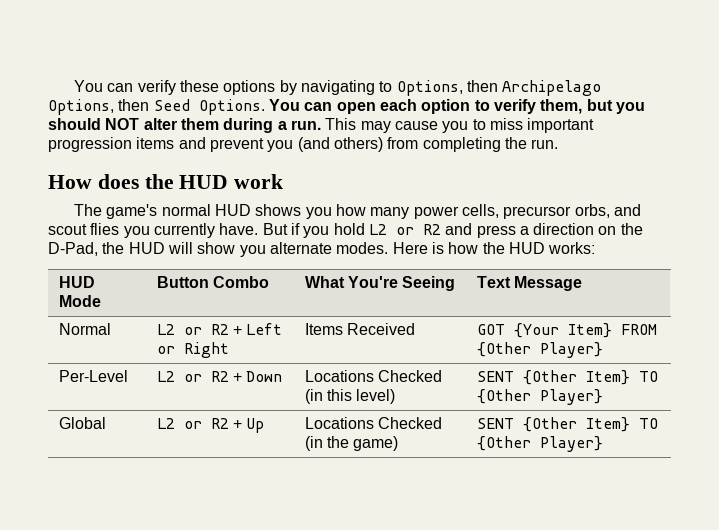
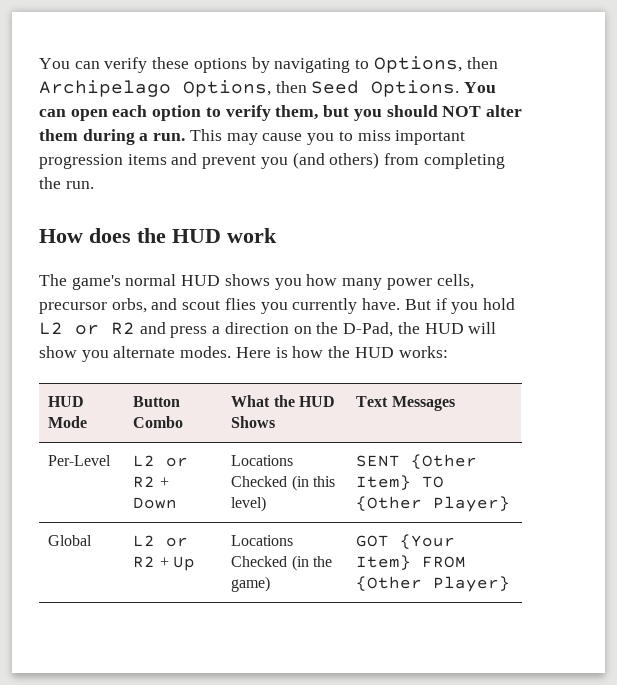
[348,276,456,291] [476,276,583,291] [58,323,111,335] [156,323,283,335] [156,342,229,358] [304,323,416,335] [476,323,657,338] [476,342,603,358] You're Seeing | Text Message // Normal | L2 or R2 + Left or Right | Items Received | GOT {Your Item} FROM {Other Player} -> [273,395,335,407] [231,416,276,428] [356,396,455,411] the HUD Shows | Text Messages
[476,417,658,432] SENT {Other Item} TO -> [356,534,456,549] [356,555,467,570] GOT {Your Item} FROM

